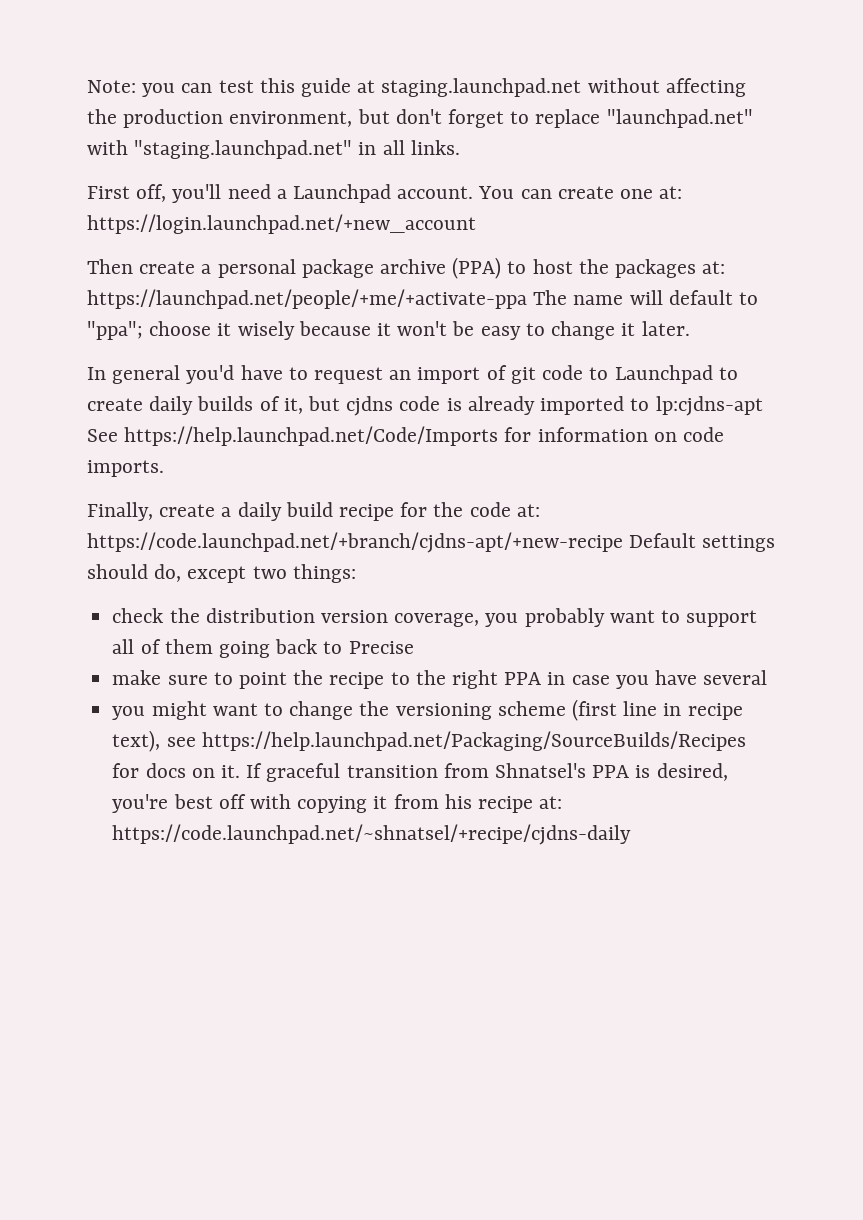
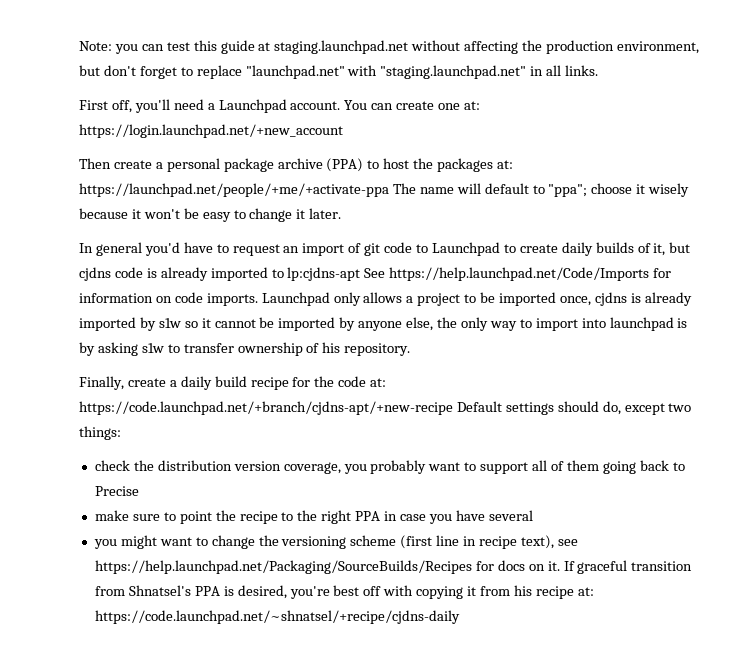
(164, 468) none -> [261,292,692,306] [79,317,688,331] [79,342,411,356] Launchpad only allows a project to be imported once, cjdns is already imported by s1w so it cannot be imported by anyone else, the only way to import into launchpad is by asking s1w to transfer ownership of his repository.

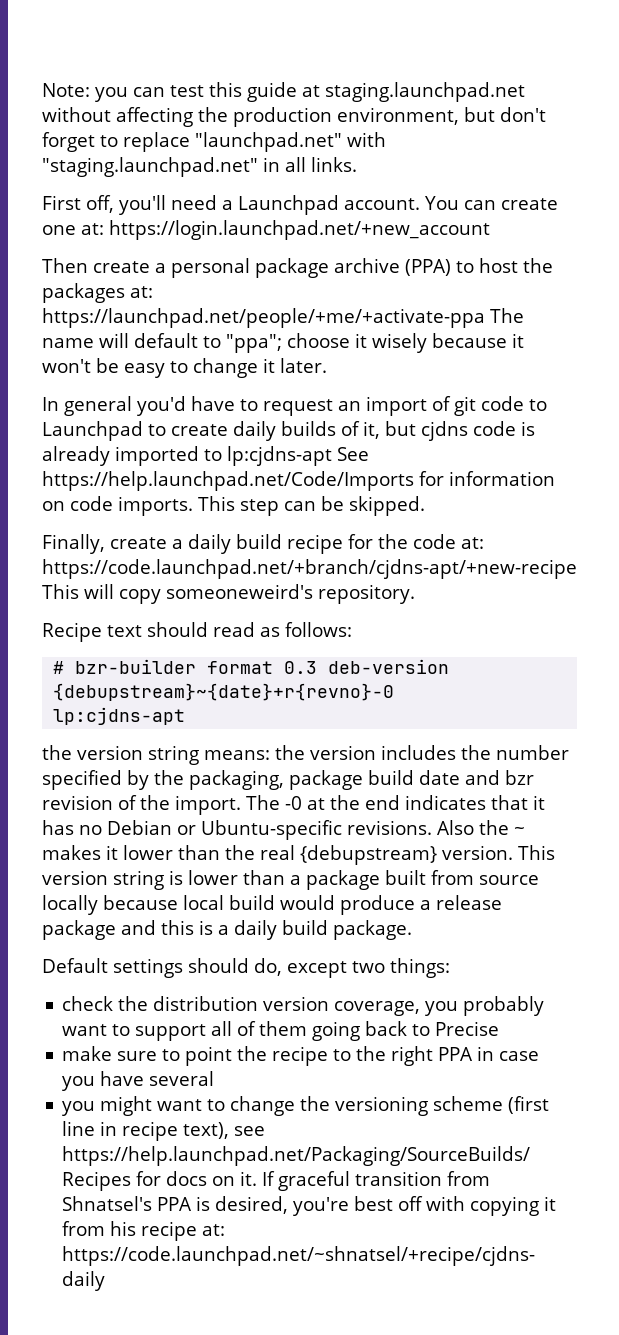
[261,292,692,306] [79,317,688,331] [79,342,411,356] Launchpad only allows a project to be imported once, cjdns is already imported by s1w so it cannot be imported by anyone else, the only way to import into launchpad is by asking s1w to transfer ownership of his repository. -> [198,496,425,516] This step can be skipped.
(453, 408) none -> [42,584,415,604] [42,622,352,642] [53,659,450,674] [53,683,395,701] [53,707,186,725] [42,745,569,765] [42,770,534,790] [42,795,545,815] [42,820,525,840] [42,845,555,865] [42,870,539,890] [42,895,502,915] [42,920,412,940] This will copy someoneweird's repository. // Recipe text should read as follows: // # bzr-builder format 0.3 deb-version {debupstream}~{date}+r{revno}-0 // lp:cjdns-apt // the version string means: the version includes the number specified by the packaging, package build date and bzr revision of the import. The -0 at the end indicates that it has no Debian or Ubuntu-specific revisions. Also the ~ makes it lower than the real {debupstream} version. This version string is lower than a package built from source locally because local build would produce a release package and this is a daily build package. //

